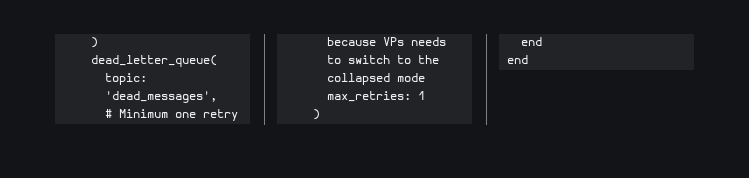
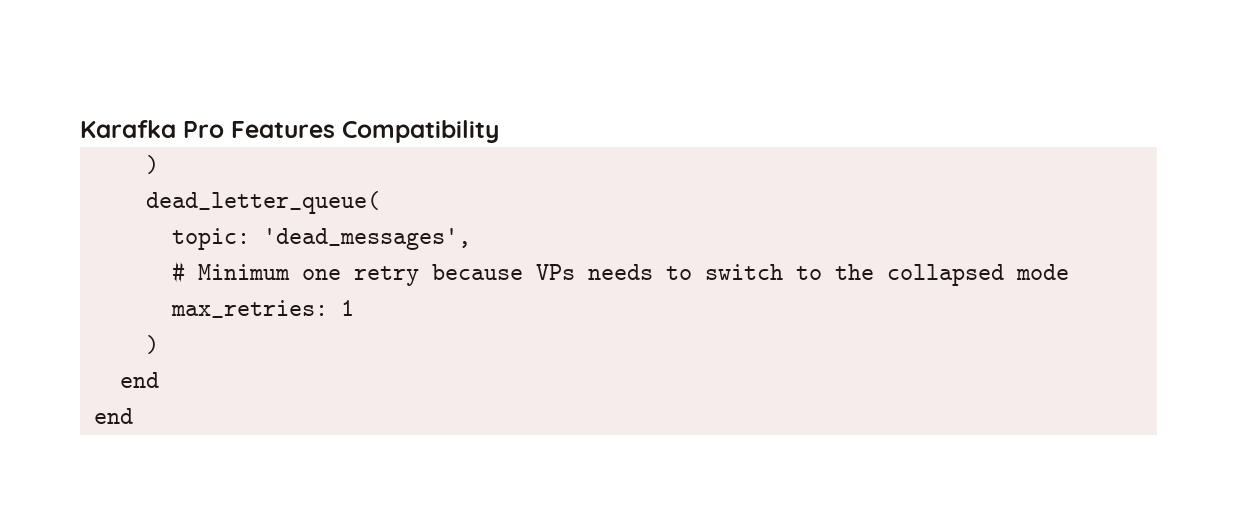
(90, 42) none -> [80,120,499,143] Karafka Pro Features Compatibility //

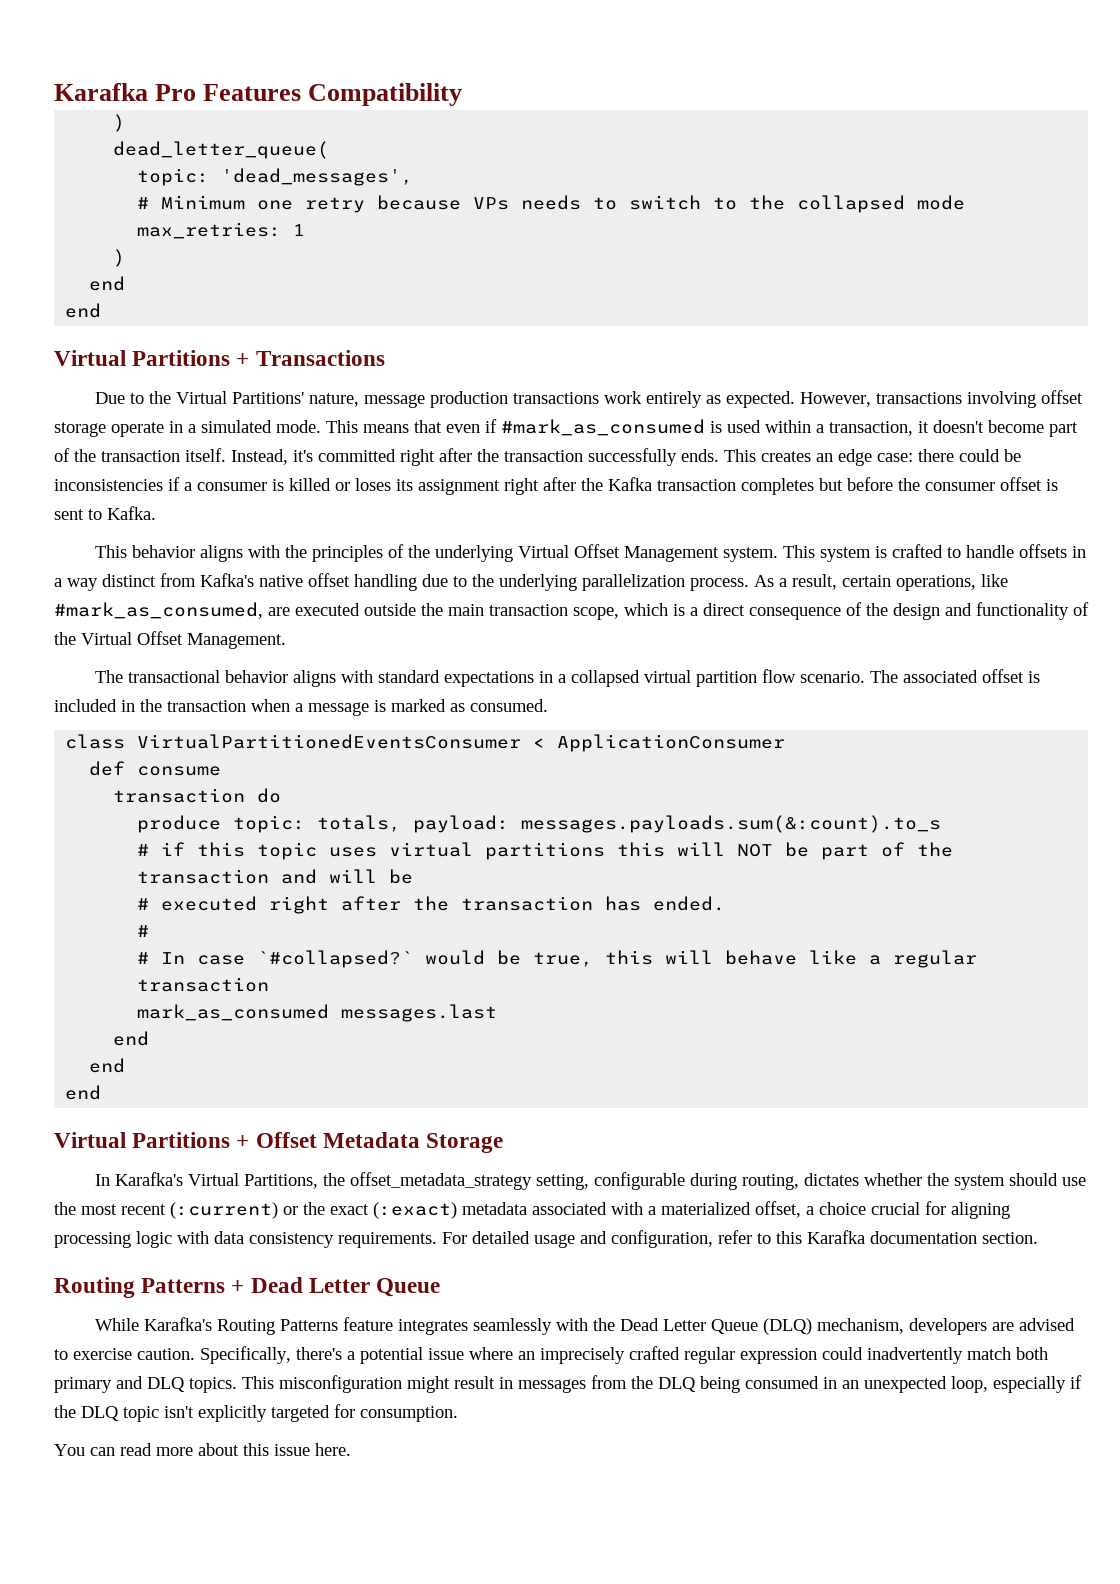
(133, 416) none -> [54,350,385,366] [95,390,1084,408] [54,419,1078,437] [54,448,1021,466] [54,477,1058,495] [54,506,156,520] [95,544,1087,562] [54,573,1008,591] [54,602,1089,620] [54,631,286,649] [95,669,1041,687] [54,699,548,716] [65,734,786,752] [89,761,222,776] [113,788,282,803] [137,815,942,833] [137,842,954,860] [137,869,414,884] [137,896,726,914] [137,925,150,937] [137,950,978,968] [137,977,270,992] [137,1004,498,1022] [113,1031,150,1046] [89,1058,126,1073] [65,1085,102,1100] [54,1132,504,1153] [95,1172,1087,1190] [54,1201,1010,1219] [54,1230,1038,1248] [54,1277,441,1298] [95,1317,1076,1335] [54,1346,1048,1364] [54,1375,1082,1393] [54,1404,458,1422] [54,1443,351,1456] // Virtual Partitions + Transactions // Due to the Virtual Partitions' nature, message production transactions work entirely as expected. However, transactions involving offset storage operate in a simulated mode. This means that even if #mark_as_consumed is used within a transaction, it doesn't become part of the transaction itself. Instead, it's committed right after the transaction successfully ends. This creates an edge case: there could be inconsistencies if a consumer is killed or loses its assignment right after the Kafka transaction completes but before the consumer offset is sent to Kafka. // This behavior aligns with the principles of the underlying Virtual Offset Management system. This system is crafted to handle offsets in a way distinct from Kafka's native offset handling due to the underlying parallelization process. As a result, certain operations, like #mark_as_consumed, are executed outside the main transaction scope, which is a direct consequence of the design and functionality of the Virtual Offset Management. // The transactional behavior aligns with standard expectations in a collapsed virtual partition flow scenario. The associated offset is included in the transaction when a message is marked as consumed. // class VirtualPartitionedEventsConsumer < ApplicationConsumer // def consume // transaction do // produce topic: totals, payload: messages.payloads.sum(&:count).to_s // # if this topic uses virtual partitions this will NOT be part of the transaction and will be // # executed right after the transaction has ended. // # // # In case `#collapsed?` would be true, this will behave like a regular transaction // mark_as_consumed messages.last // end // end // end // Virtual Partitions + Offset Metadata Storage // In Karafka's Virtual Partitions, the offset_metadata_strategy setting, configurable during routing, dictates whether the system should use the most recent (:current) or the exact (:exact) metadata associated with a materialized offset, a choice crucial for aligning processing logic with data consistency requirements. For detailed usage and configuration, refer to this Karafka documentation section. // Routing Patterns + Dead Letter Queue // While Karafka's Routing Patterns feature integrates seamlessly with the Dead Letter Queue (DLQ) mechanism, developers are advised to exercise caution. Specifically, there's a potential issue where an imprecisely crafted regular expression could inadvertently match both primary and DLQ topics. This misconfiguration might result in messages from the DLQ being consumed in an unexpected loop, especially if the DLQ topic isn't explicitly targeted for consumption. // You can read more about this issue here.

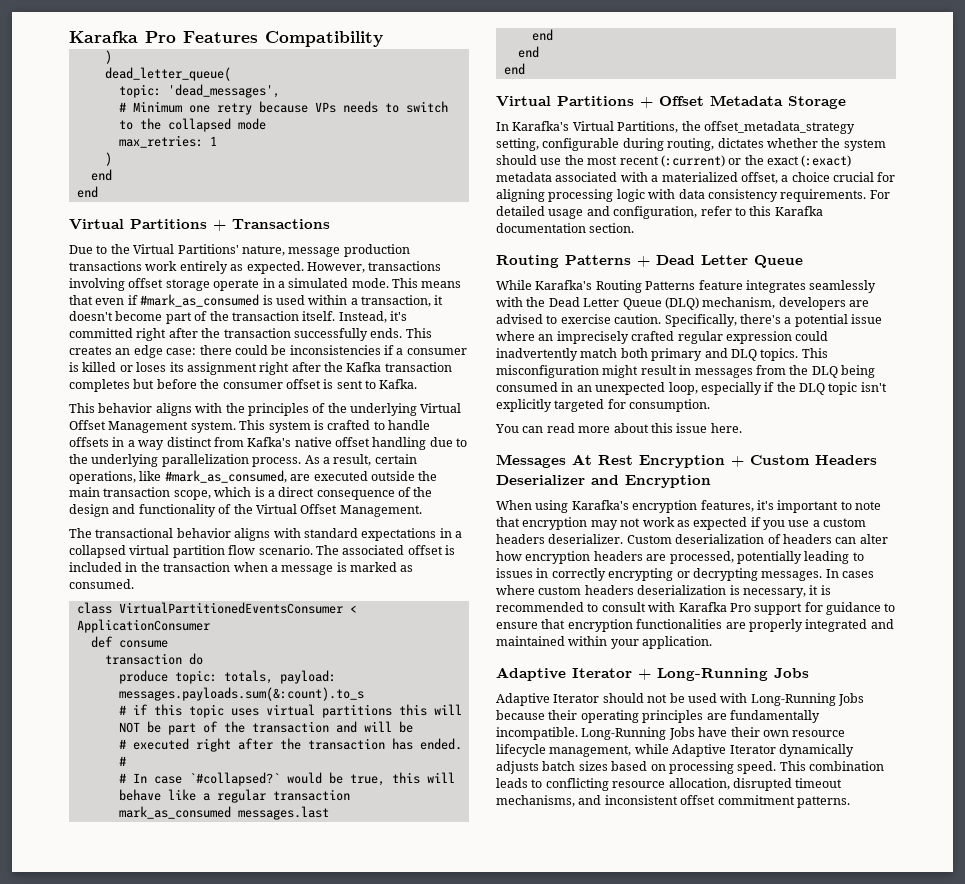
(351, 1449) none -> [496,454,877,468] [496,475,711,488] [496,500,881,513] [496,517,867,530] [496,534,888,544] [496,551,864,564] [496,568,874,581] [496,585,831,598] [496,602,896,615] [496,619,894,632] [496,636,713,649] [496,667,809,681] [496,693,864,706] [496,710,820,723] [496,727,846,740] [496,744,854,757] [496,761,884,774] [496,778,843,791] [496,795,850,808] // Messages At Rest Encryption + Custom Headers Deserializer and Encryption // When using Karafka's encryption features, it's important to note that encryption may not work as expected if you use a custom headers deserializer. Custom deserialization of headers can alter how encryption headers are processed, potentially leading to issues in correctly encrypting or decrypting messages. In cases where custom headers deserialization is necessary, it is recommended to consult with Karafka Pro support for guidance to ensure that encryption functionalities are properly integrated and maintained within your application. // Adaptive Iterator + Long-Running Jobs // Adaptive Iterator should not be used with Long-Running Jobs because their operating principles are fundamentally incompatible. Long-Running Jobs have their own resource lifecycle management, while Adaptive Iterator dynamically adjusts batch sizes based on processing speed. This combination leads to conflicting resource allocation, disrupted timeout mechanisms, and inconsistent offset commitment patterns.

